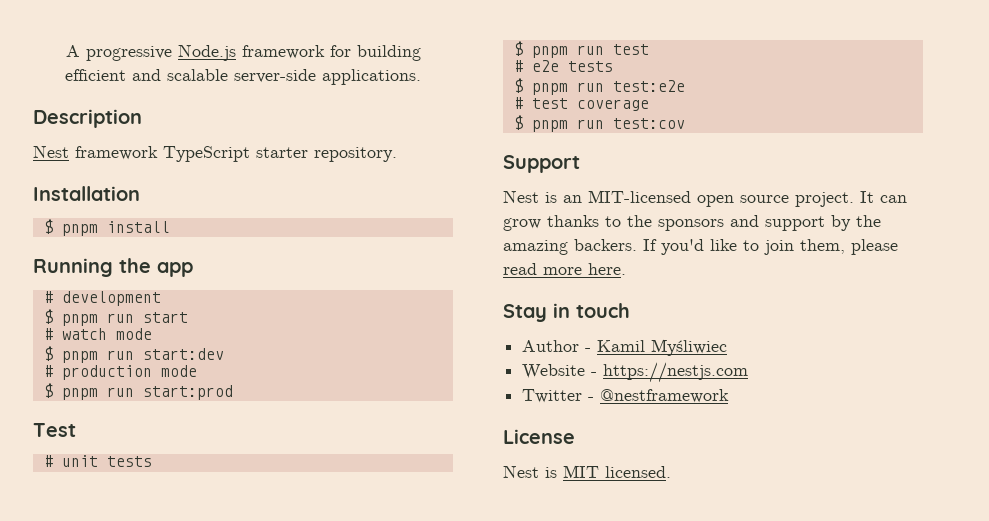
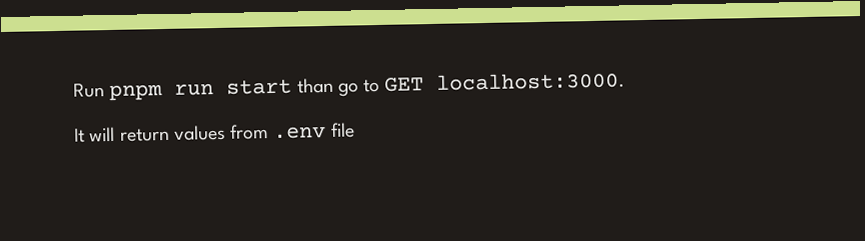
[65,44,421,61] [65,69,421,85] [33,109,142,128] [33,145,397,162] [33,186,140,201] [43,219,170,236] [33,258,193,277] [43,291,161,306] [43,309,188,326] [43,328,152,340] [43,346,224,363] [43,365,197,380] [43,383,233,400] [33,423,76,437] [43,455,152,467] [513,41,649,58] [513,60,613,72] [513,78,685,95] [513,97,649,111] [513,115,685,132] [503,155,580,173] [503,190,907,207] [503,215,881,231] [503,239,898,255] [503,263,626,275] [503,303,630,322] [522,339,728,356] [522,362,749,383] [522,389,730,403] [503,429,575,444] [503,465,671,478] A progressive Node.js framework for building efficient and scalable server-side applications. // Description // Nest framework TypeScript starter repository. // Installation // $ pnpm install // Running the app // # development // $ pnpm run start // # watch mode // $ pnpm run start:dev // # production mode // $ pnpm run start:prod // Test // # unit tests // $ pnpm run test // # e2e tests // $ pnpm run test:e2e // # test coverage // $ pnpm run test:cov // Support // Nest is an MIT-licensed open source project. It can grow thanks to the sponsors and support by the amazing backers. If you'd like to join them, please read more here. // Stay in touch // Author - Kamil Myśliwiec // Website - https://nestjs.com // Twitter - @nestframework // License // Nest is MIT licensed. -> [73,71,626,102] [74,122,355,143] Run pnpm run start than go to GET localhost:3000. // It will return values from .env file

